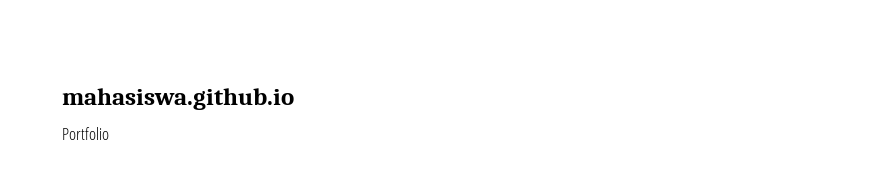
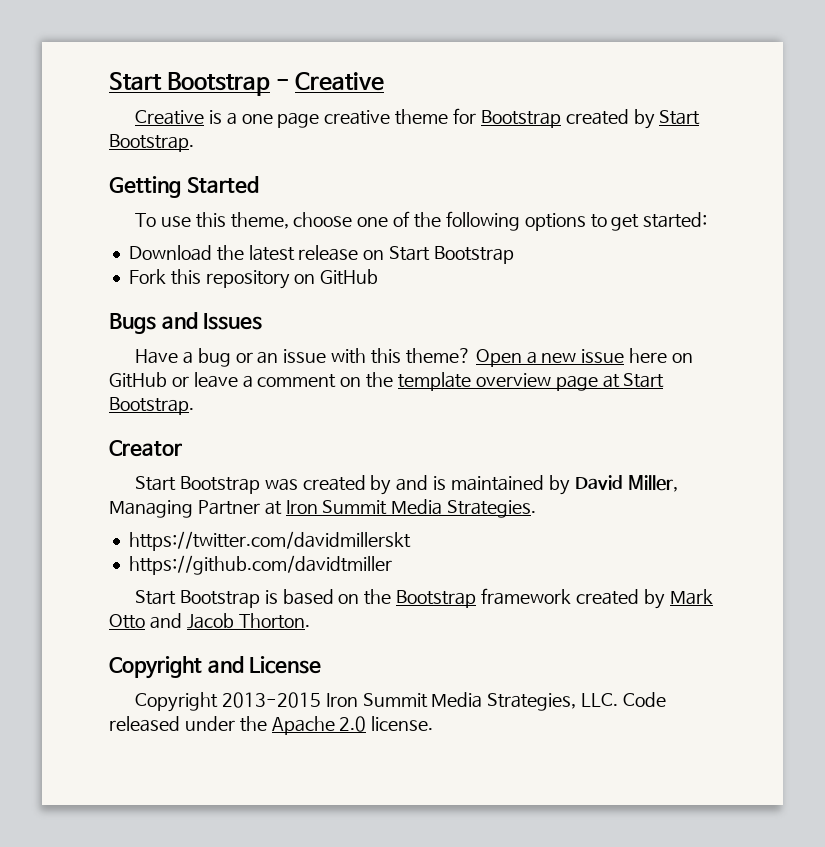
[62,88,294,110] [62,127,109,140] mahasiswa.github.io // Portfolio -> [109,72,385,96] [134,108,701,129] [109,134,194,152] [109,176,259,198] [134,211,708,231] [128,245,514,264] [128,269,379,289] [109,312,263,334] [134,348,693,367] [109,372,665,391] [109,397,194,415] [109,440,182,457] [134,475,678,495] [109,499,537,518] [128,531,411,551] [128,555,392,575] [134,588,713,609] [109,613,310,629] [109,656,322,679] [134,692,666,712] [109,716,434,735] Start Bootstrap - Creative // Creative is a one page creative theme for Bootstrap created by Start Bootstrap. // Getting Started // To use this theme, choose one of the following options to get started: // Download the latest release on Start Bootstrap // Fork this repository on GitHub // Bugs and Issues // Have a bug or an issue with this theme? Open a new issue here on GitHub or leave a comment on the template overview page at Start Bootstrap. // Creator // Start Bootstrap was created by and is maintained by David Miller, Managing Partner at Iron Summit Media Strategies. // https://twitter.com/davidmillerskt // https://github.com/davidtmiller // Start Bootstrap is based on the Bootstrap framework created by Mark Otto and Jacob Thorton. // Copyright and License // Copyright 2013-2015 Iron Summit Media Strategies, LLC. Code released under the Apache 2.0 license.

